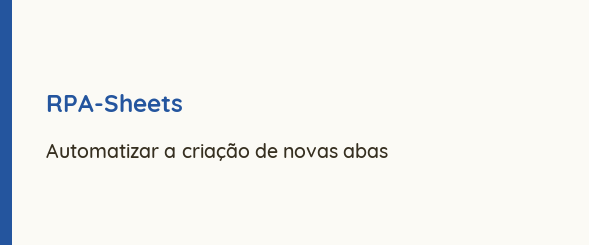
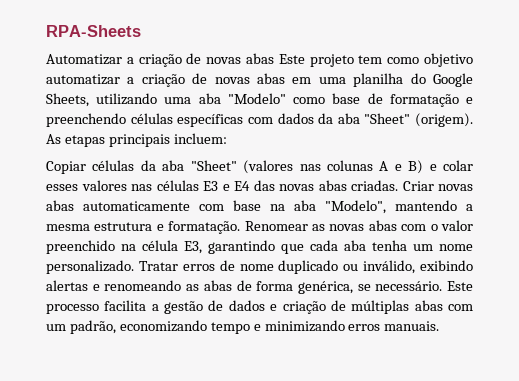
(389, 150) none -> [278,53,474,67] [46,73,473,87] [46,93,474,107] [46,113,473,127] [46,133,227,147] [46,160,474,174] [46,180,473,191] [46,200,473,214] [46,220,473,234] [46,240,473,254] [46,260,473,274] [46,280,473,294] [46,300,474,314] [46,320,440,334] Este projeto tem como objetivo automatizar a criação de novas abas em uma planilha do Google Sheets, utilizando uma aba "Modelo" como base de formatação e preenchendo células específicas com dados da aba "Sheet" (origem). As etapas principais incluem: // Copiar células da aba "Sheet" (valores nas colunas A e B) e colar esses valores nas células E3 e E4 das novas abas criadas. Criar novas abas automaticamente com base na aba "Modelo", mantendo a mesma estrutura e formatação. Renomear as novas abas com o valor preenchido na célula E3, garantindo que cada aba tenha um nome personalizado. Tratar erros de nome duplicado ou inválido, exibindo alertas e renomeando as abas de forma genérica, se necessário. Este processo facilita a gestão de dados e criação de múltiplas abas com um padrão, economizando tempo e minimizando erros manuais.

